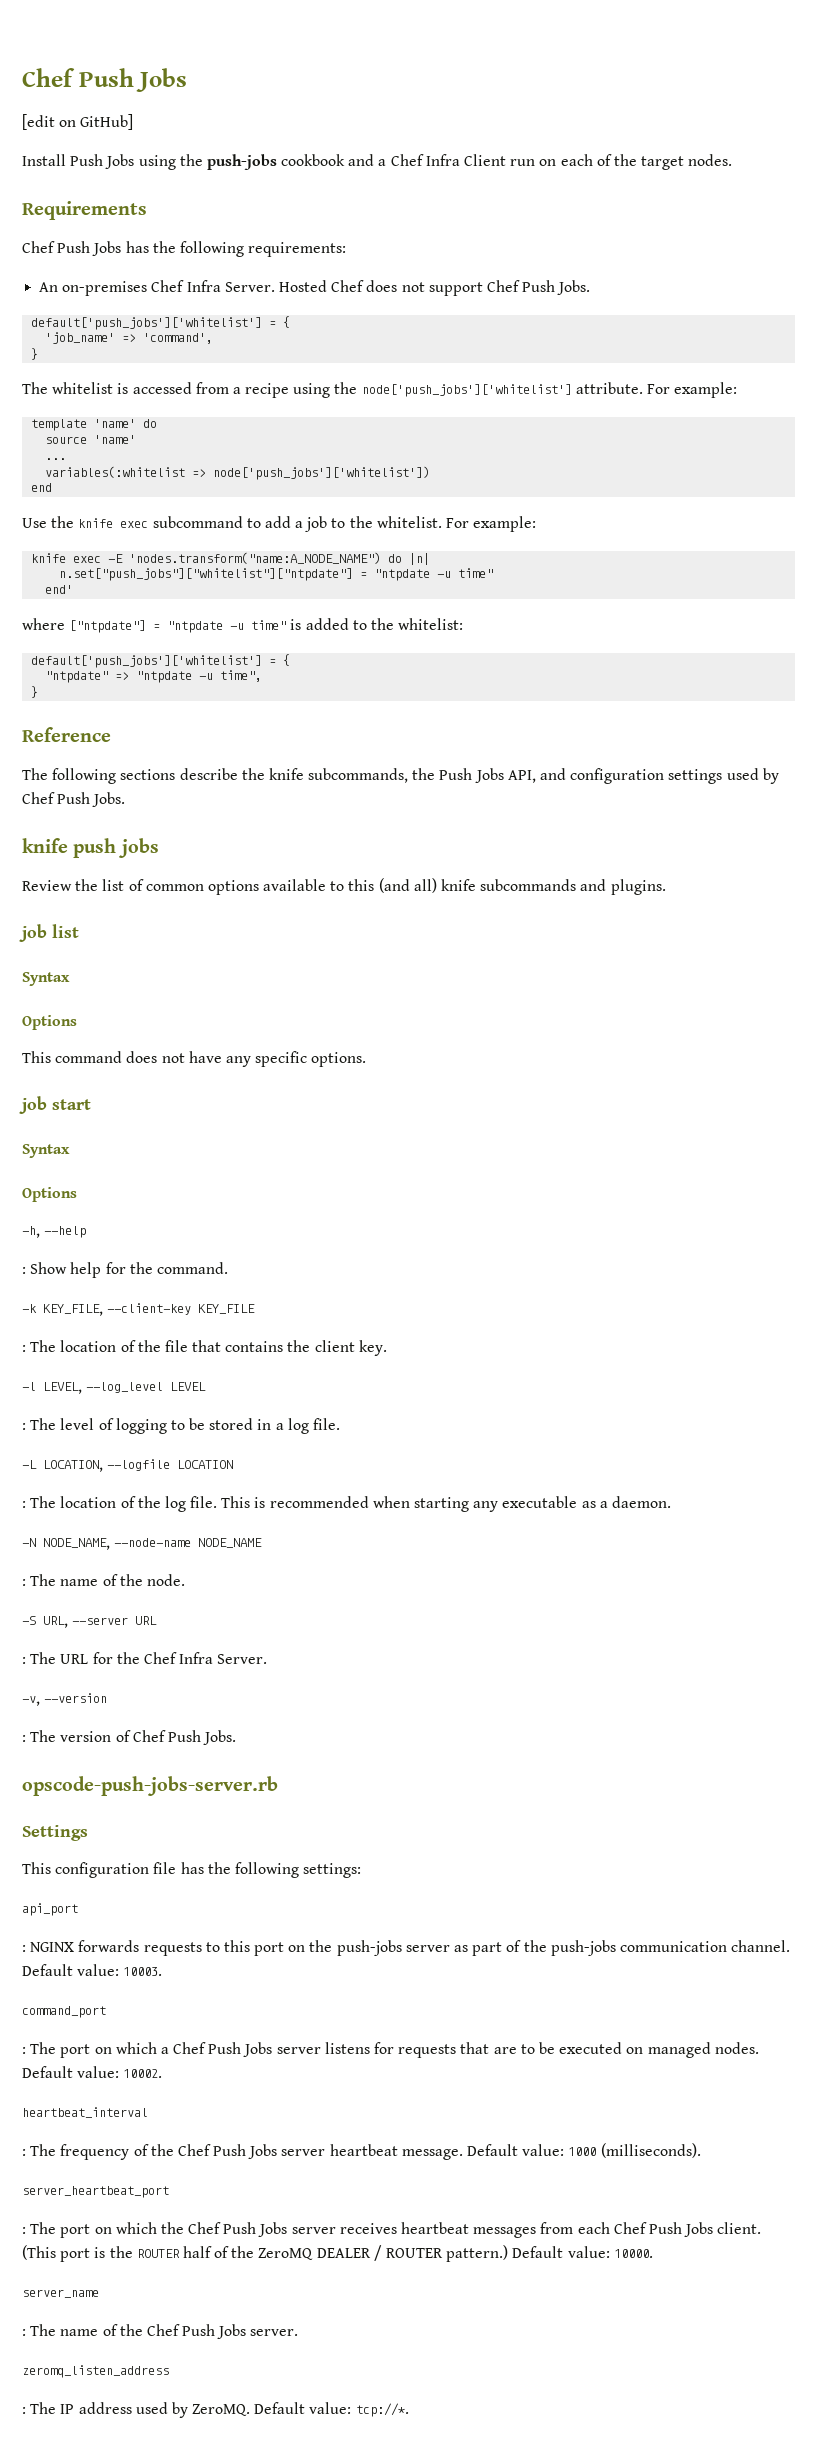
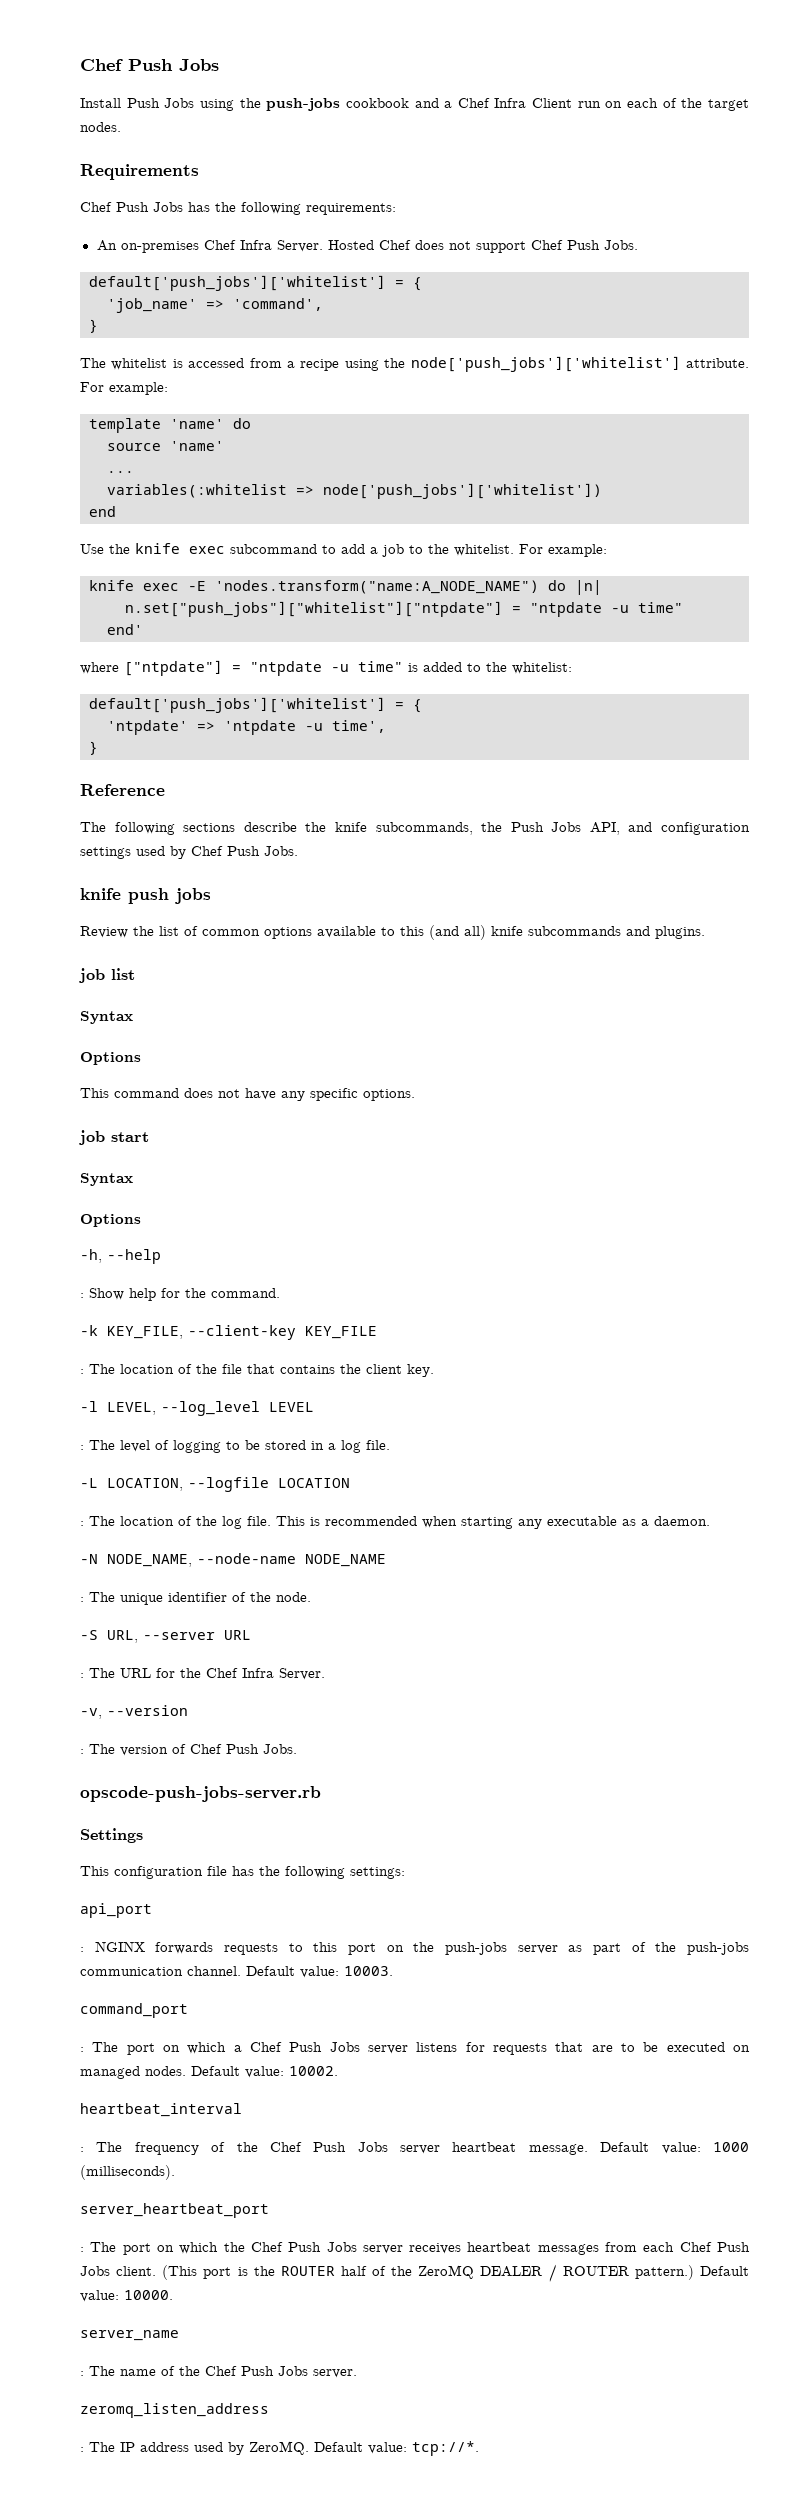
[22,68,188,92] [22,114,134,130] Chef Push Jobs // [edit on GitHub] -> [80,59,219,71] Chef Push Jobs
[45,670,263,683] "ntpdate" => "ntpdate -u time", -> [107,720,386,735] 'ntpdate' => 'ntpdate -u time',
[60,1579,99,1586] name -> [120,1592,227,1605] unique identifier

